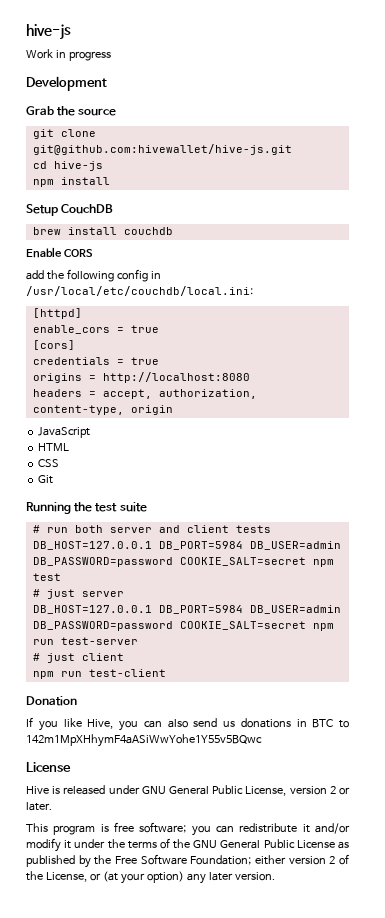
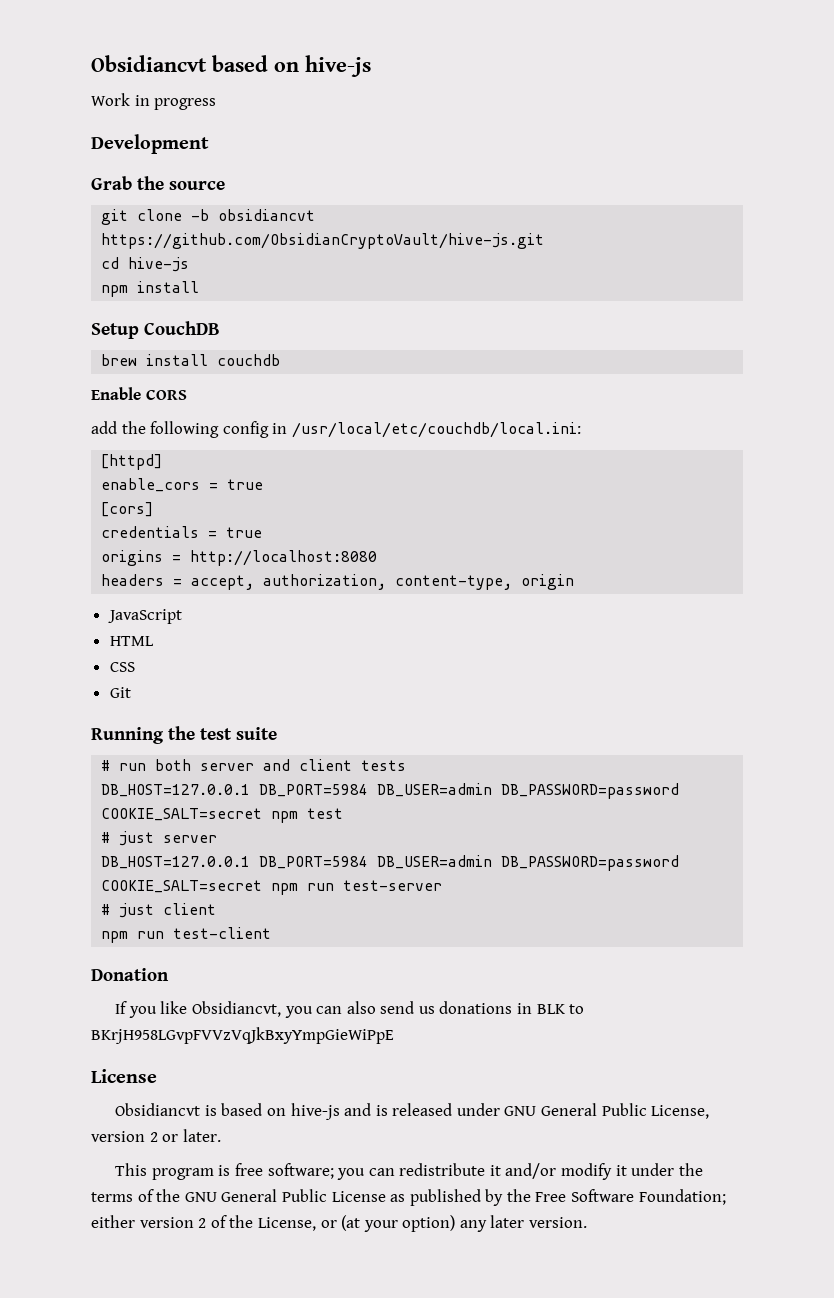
(26, 32) none -> [91,55,299,72] Obsidiancvt based on
[32,144,292,155] git@github.com:hivewallet/hive-js.git -> [191,209,316,221] [101,233,545,249] -b obsidiancvt https://github.com/ObsidianCryptoVault/hive-js.git
[87,719,114,729] Hive, -> [191,1001,281,1017] Obsidiancvt,
[312,719,349,728] [26,734,262,747] [26,762,71,772] [26,786,49,794] BTC to 142m1MpXHhymF4aASiWwYohe1Y55v5BQwc // License // Hive -> [536,1004,585,1014] [91,1027,394,1044] [91,1069,157,1083] [115,1103,372,1120] BLK to BKrjH958LGvpFVVzVqJkBxyYmpGieWiPpE // License // Obsidiancvt is based on hive-js and

